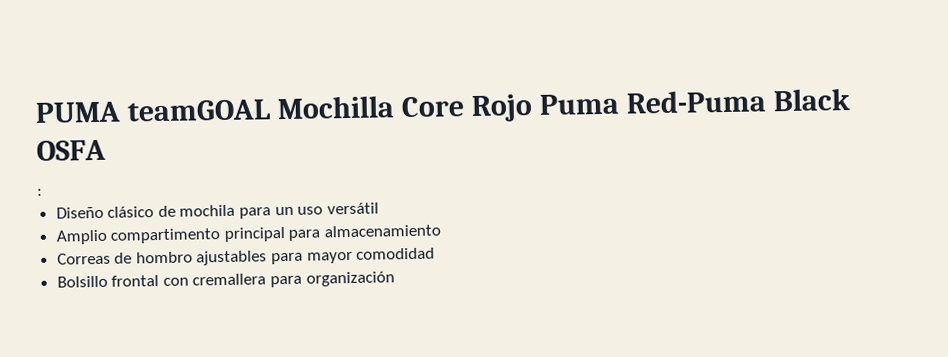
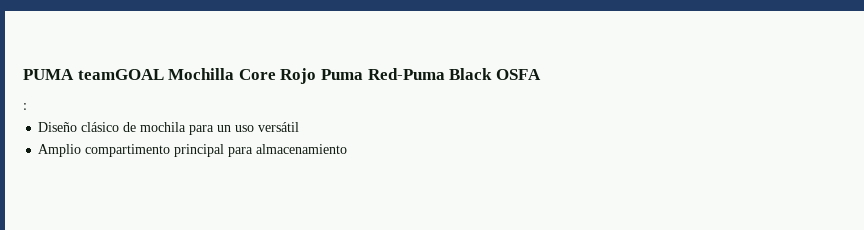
[56,247,436,266] [56,271,395,288] // Correas de hombro ajustables para mayor comodidad // Bolsillo frontal con cremallera para organización -> (348, 149) none

